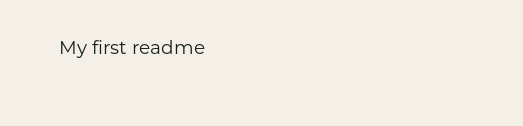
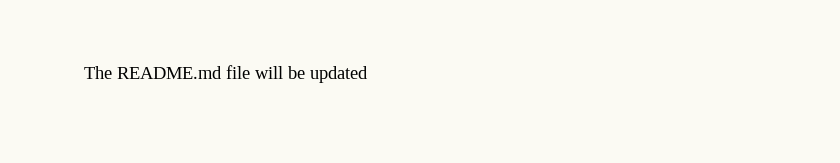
[59,40,205,58] My first readme -> [84,65,368,83] The README.md file will be updated

